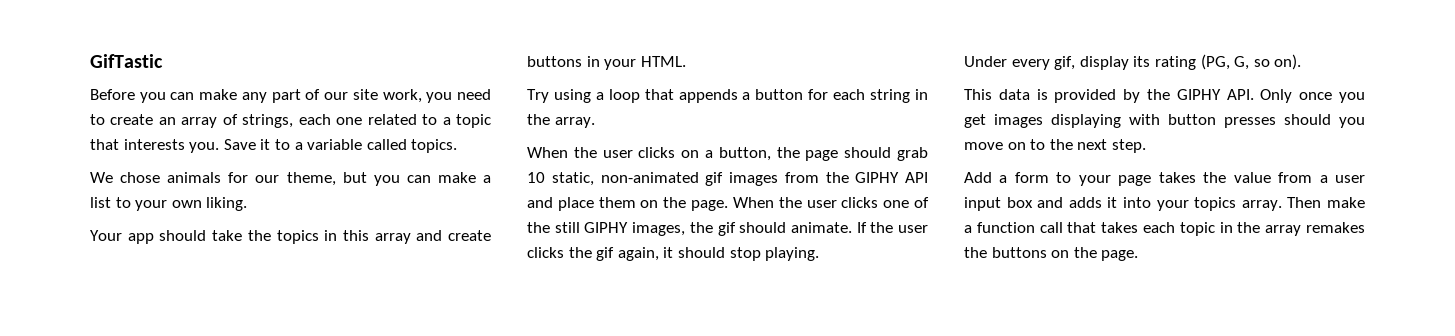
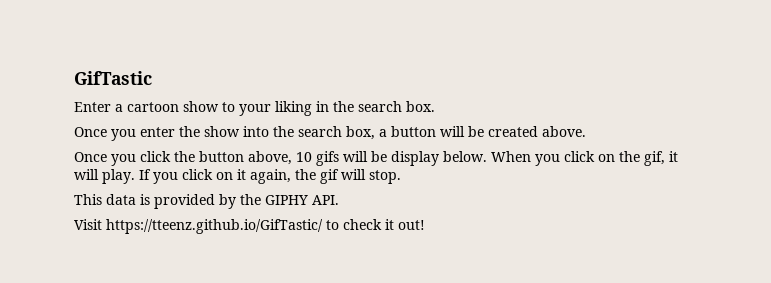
[90,89,491,103] [90,114,491,128] [90,139,458,153] [90,172,492,186] [90,197,248,211] [90,230,491,244] [527,56,686,70] [527,89,929,103] [527,114,595,128] [527,147,928,161] [527,172,928,186] [527,197,929,211] [527,222,928,236] [527,247,820,261] [964,54,1302,70] Before you can make any part of our site work, you need to create an array of strings, each one related to a topic that interests you. Save it to a variable called topics. // We chose animals for our theme, but you can make a list to your own liking. // Your app should take the topics in this array and create buttons in your HTML. // Try using a loop that appends a button for each string in the array. // When the user clicks on a button, the page should grab 10 static, non-animated gif images from the GIPHY API and place them on the page. When the user clicks one of the still GIPHY images, the gif should animate. If the user clicks the gif again, it should stop playing. // Under every gif, display its rating (PG, G, so on). -> [74,101,435,116] [74,126,586,141] [74,151,678,166] [74,169,401,184] Enter a cartoon show to your liking in the search box. // Once you enter the show into the search box, a button will be created above. // Once you click the button above, 10 gifs will be display below. When you click on the gif, it will play. If you click on it again, the gif will stop.
[1260,89,1365,103] [964,114,1365,128] [964,139,1146,153] [964,172,1365,186] [964,197,1365,211] [964,222,1365,236] [964,247,1139,261] Only once you get images displaying with button presses should you move on to the next step. // Add a form to your page takes the value from a user input box and adds it into your topics array. Then make a function call that takes each topic in the array remakes the buttons on the page. -> [74,219,425,234] // Visit https://tteenz.github.io/GifTastic/ to check it out!

